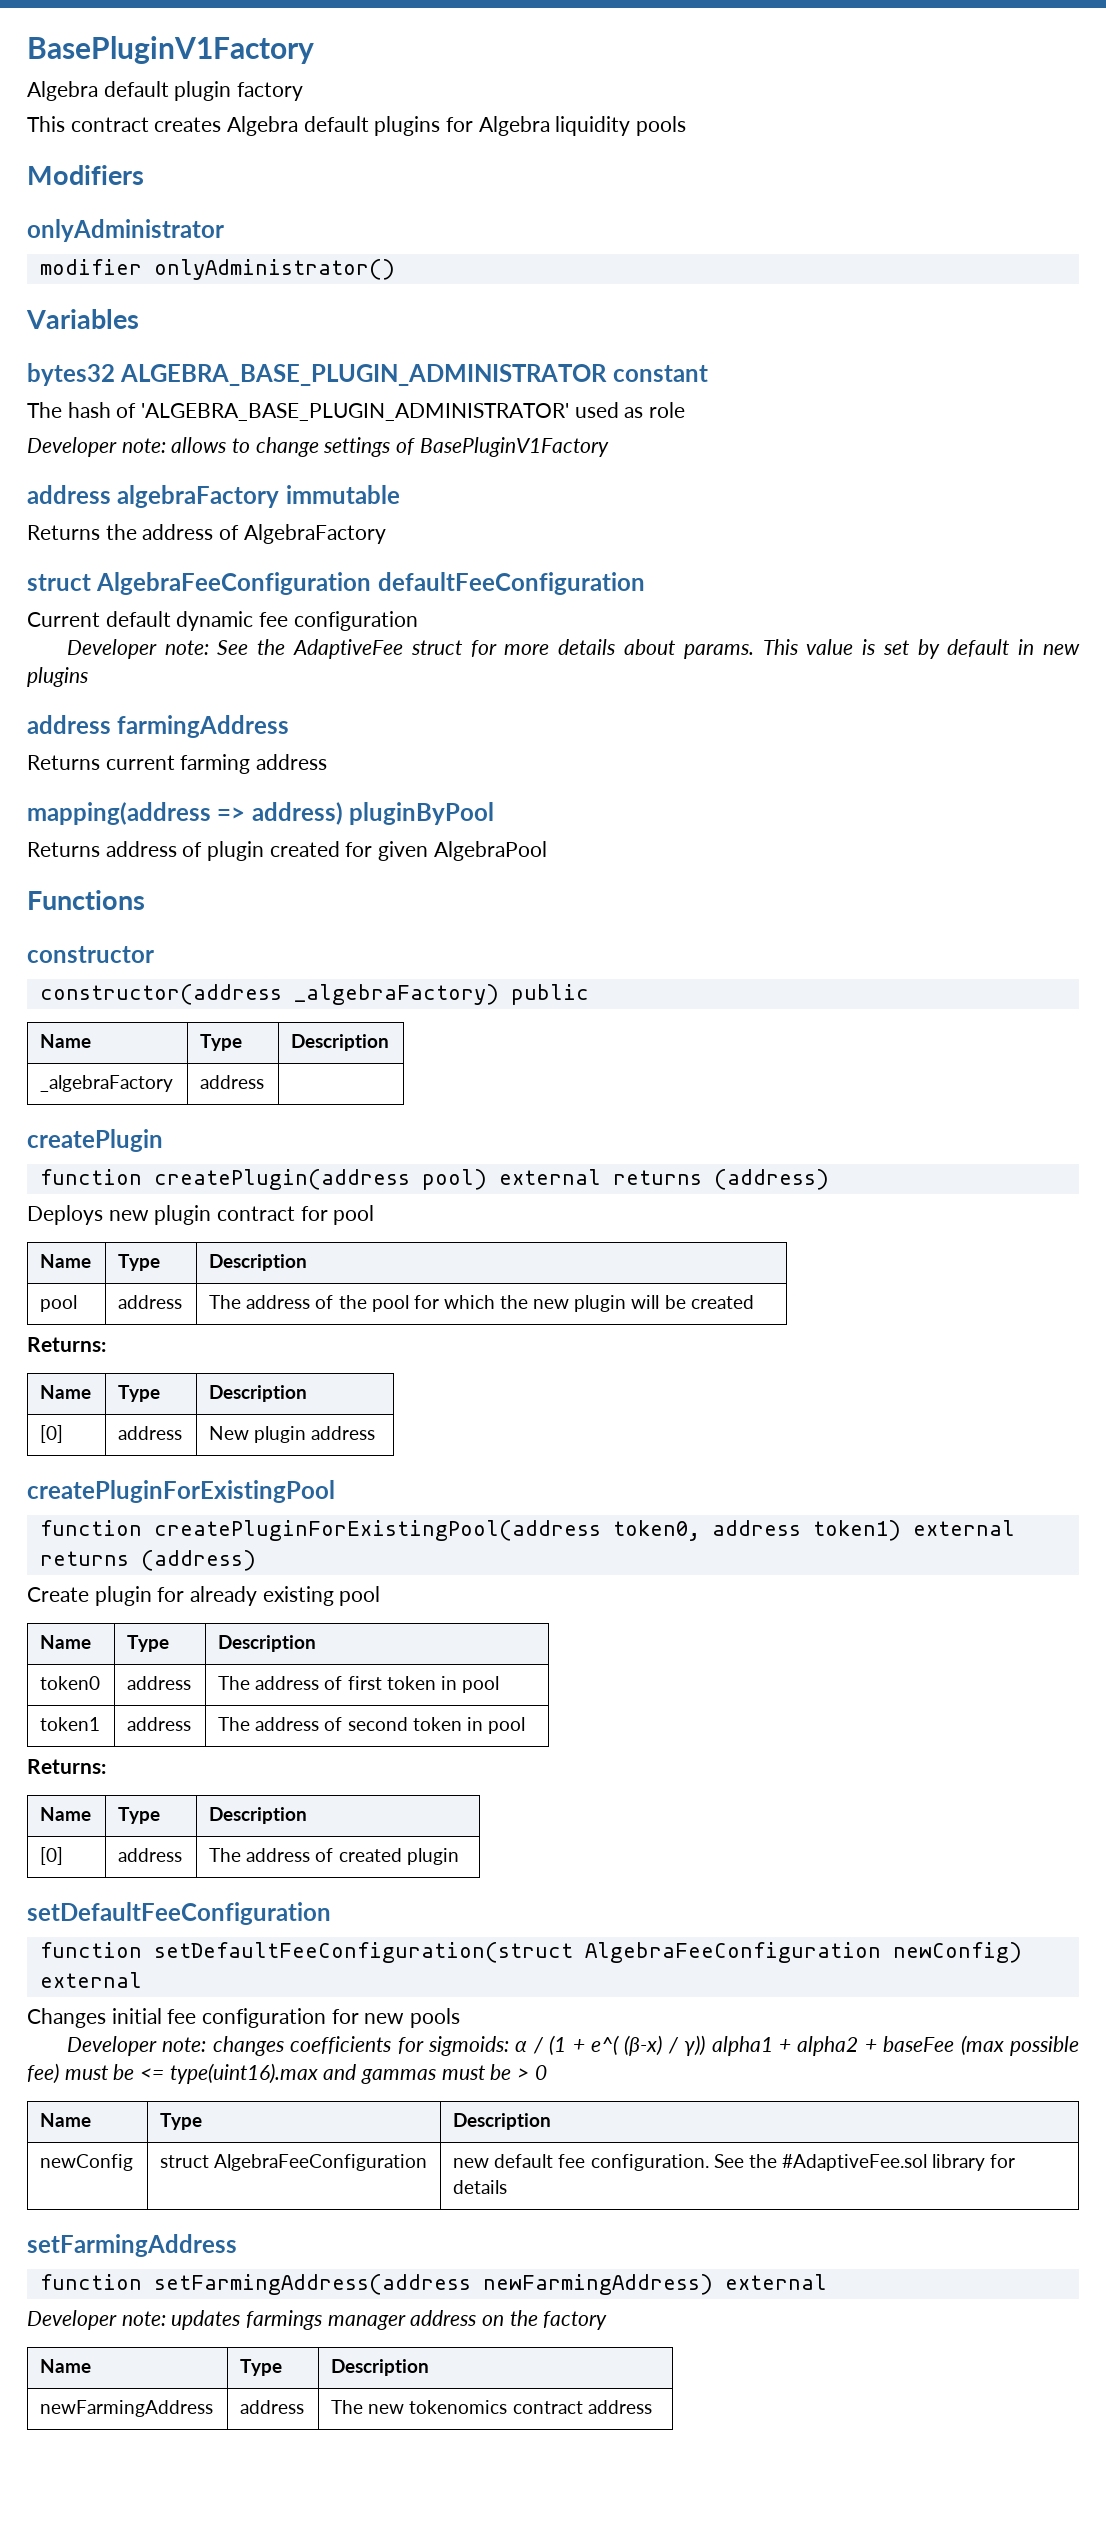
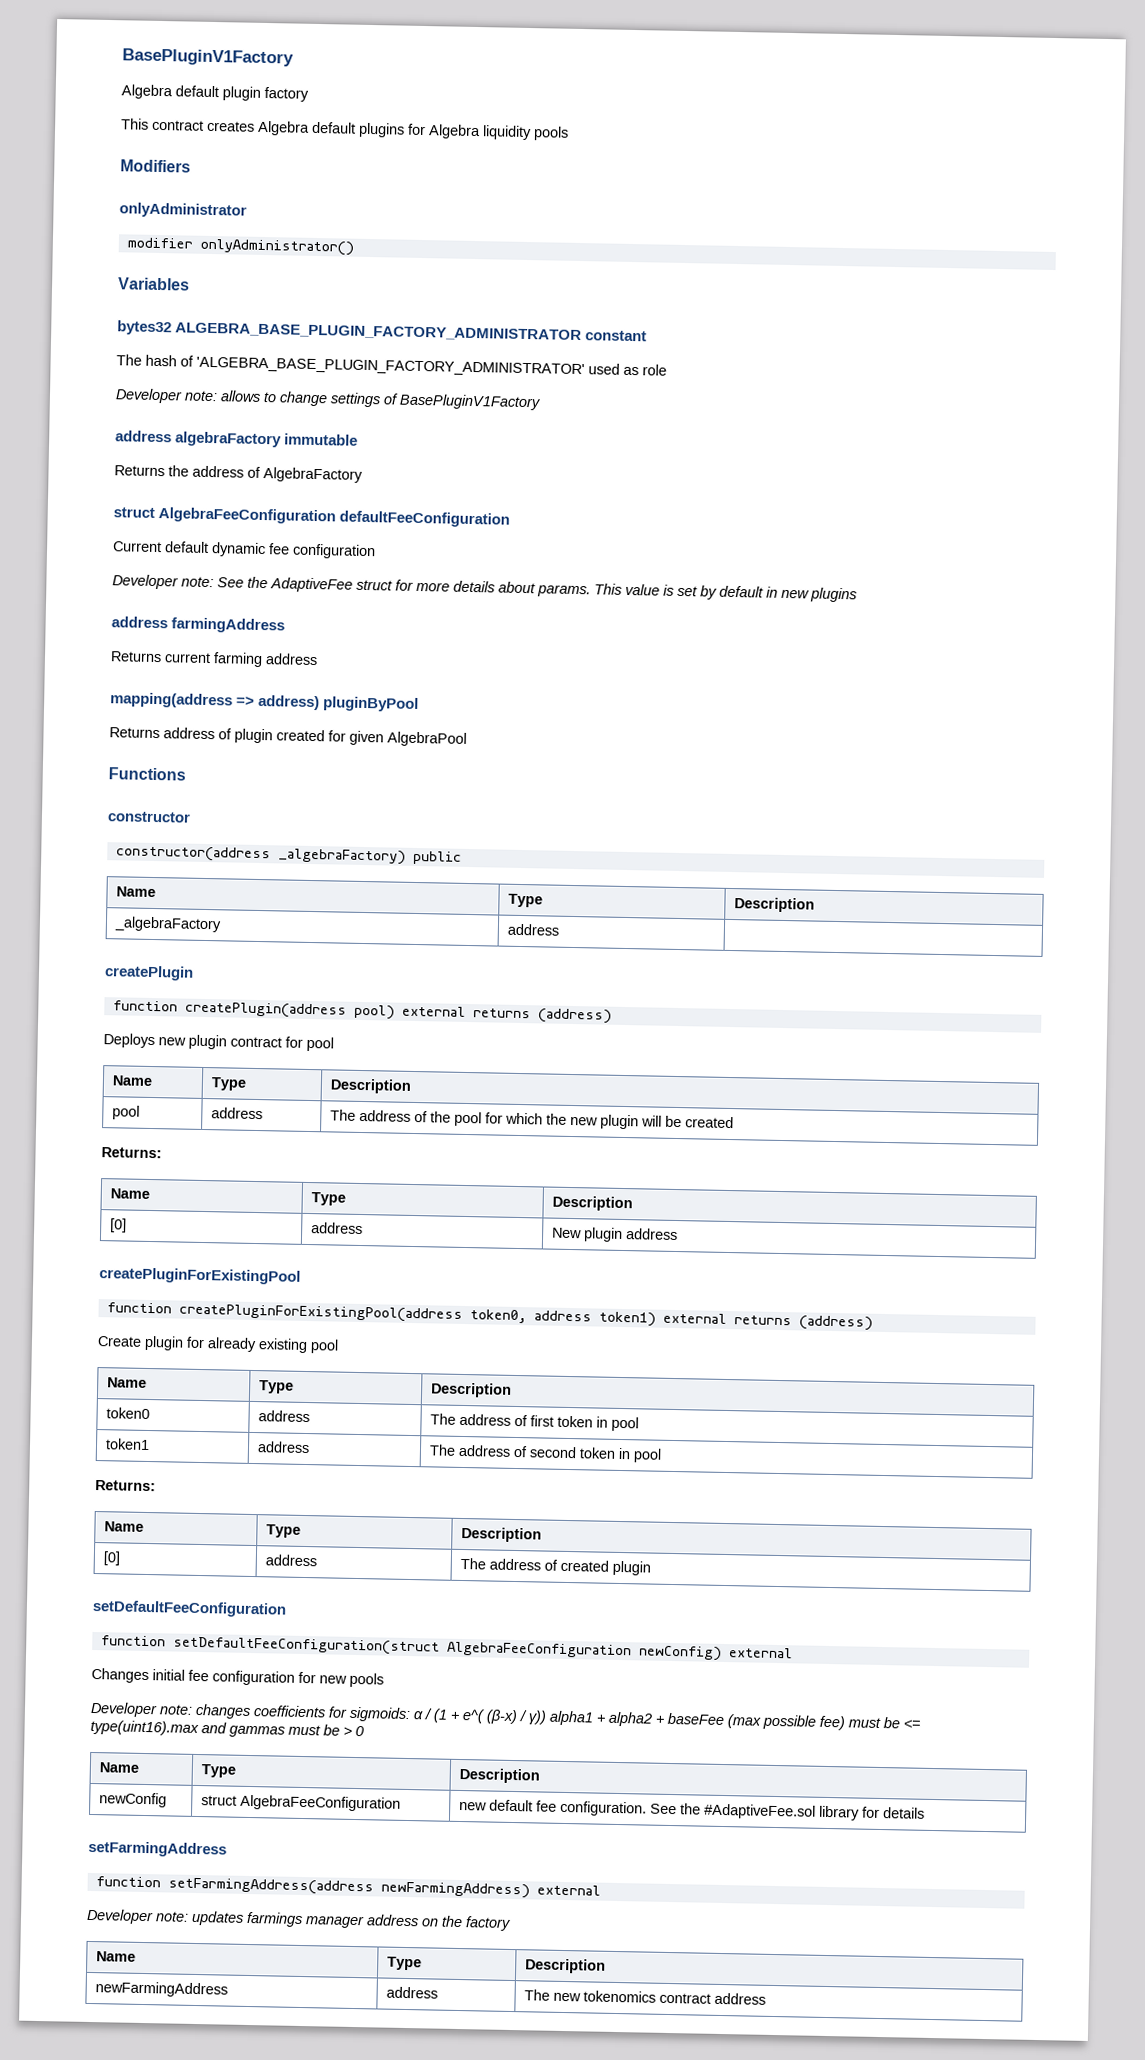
[120,364,608,386] ALGEBRA_BASE_PLUGIN_ADMINISTRATOR -> [175,322,583,343] ALGEBRA_BASE_PLUGIN_FACTORY_ADMINISTRATOR
[141,403,570,421] 'ALGEBRA_BASE_PLUGIN_ADMINISTRATOR' -> [196,356,585,378] 'ALGEBRA_BASE_PLUGIN_FACTORY_ADMINISTRATOR'

